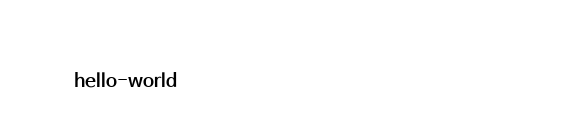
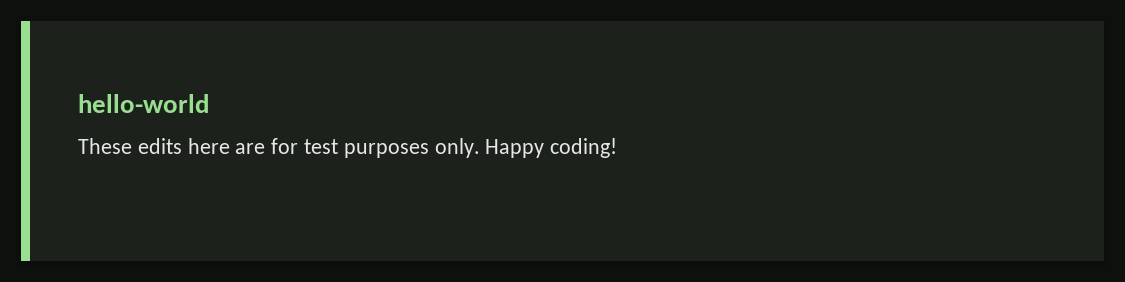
(177, 80) none -> [78,138,618,158] // These edits here are for test purposes only. Happy coding!

